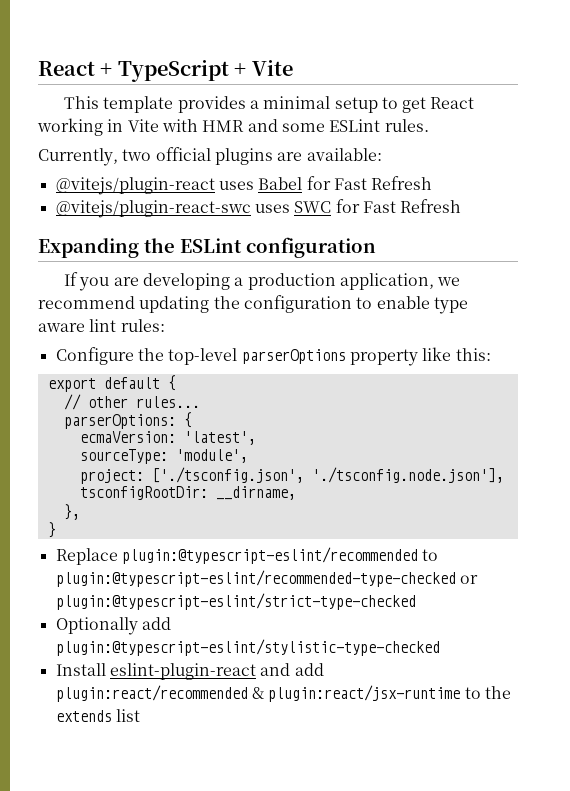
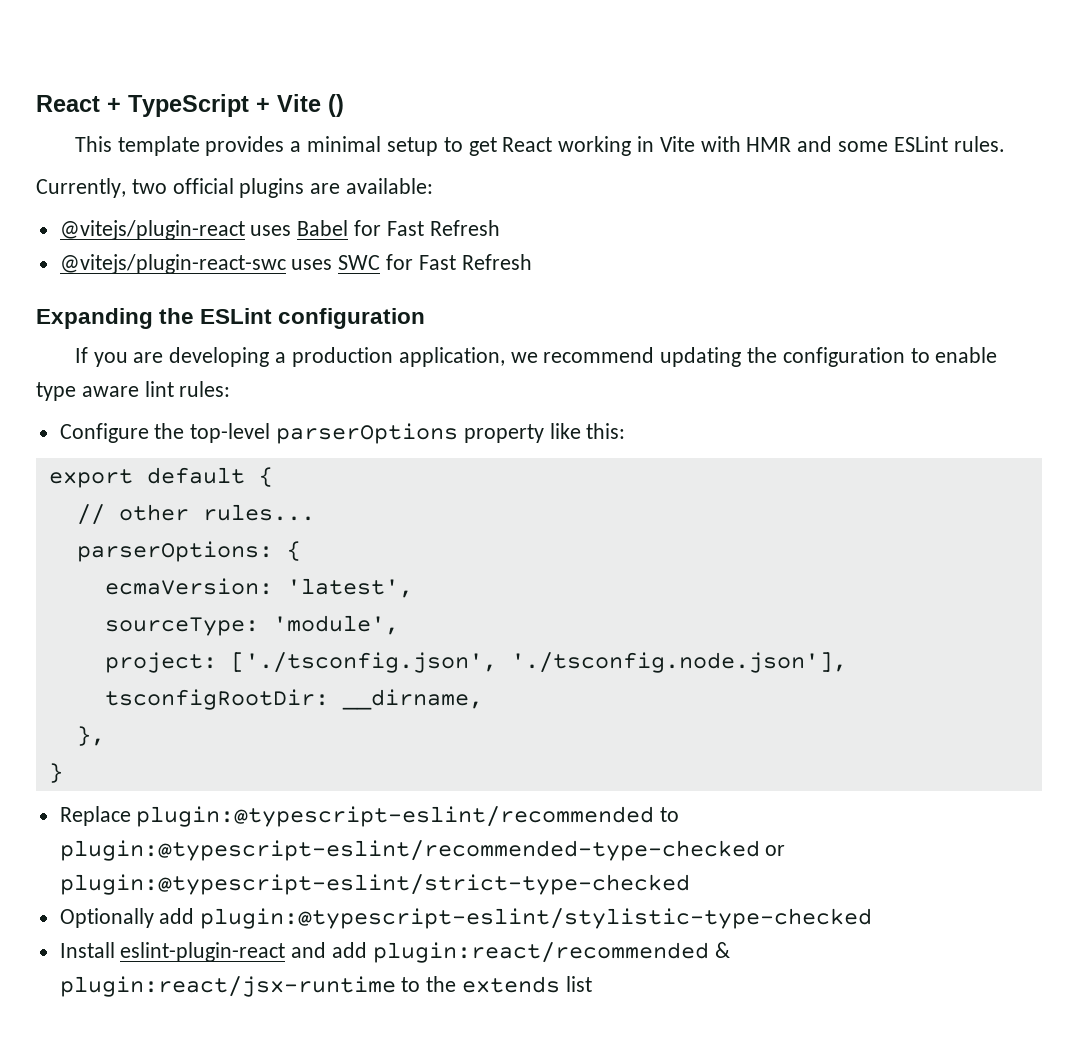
(293, 68) none -> [328,94,344,117] ()

